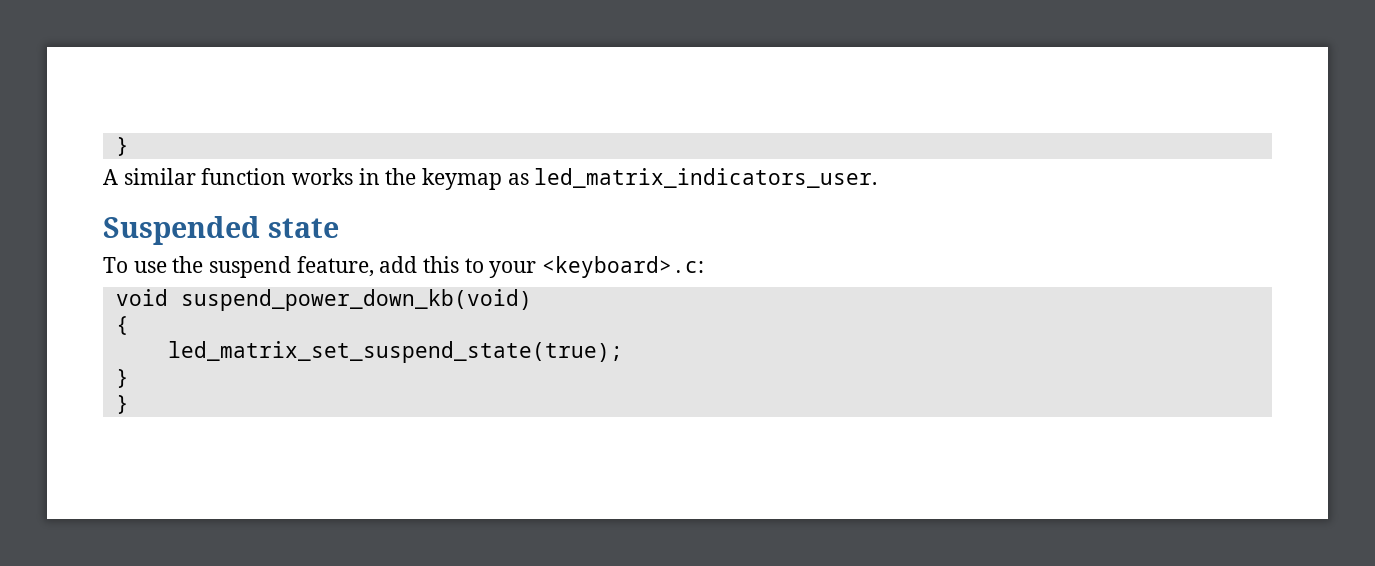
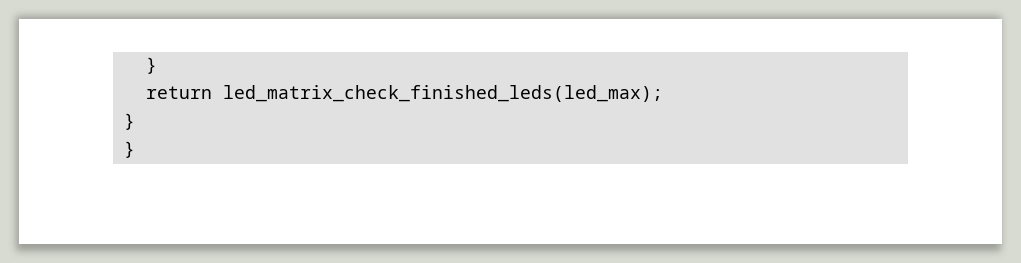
[115,137,129,156] [103,168,878,190] [103,216,339,245] [103,256,705,278] [115,289,532,311] [115,316,129,335] [167,341,623,363] } // A similar function works in the keymap as led_matrix_indicators_user. // Suspended state // To use the suspend feature, add this to your <keyboard>.c: // void suspend_power_down_kb(void) // { // led_matrix_set_suspend_state(true); -> [145,57,157,74] [145,85,663,102] } // return led_matrix_check_finished_leds(led_max);

